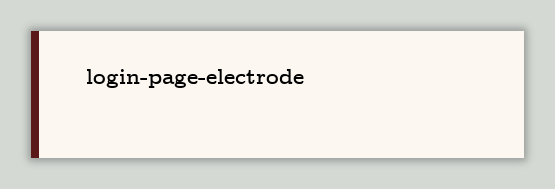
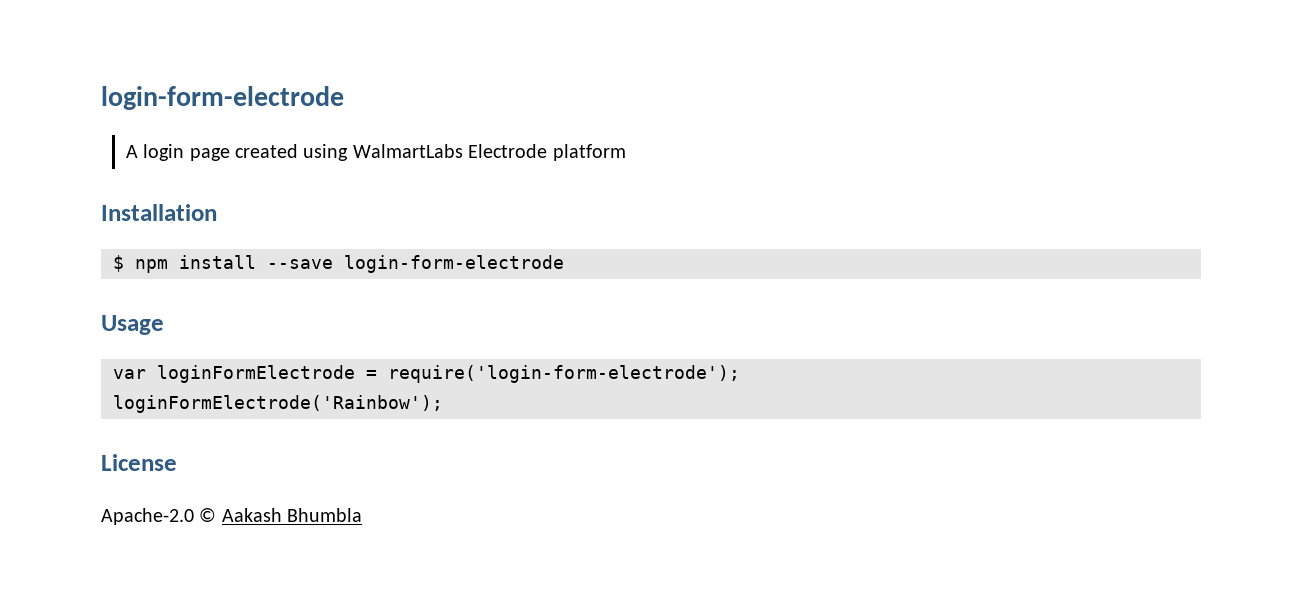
[86,69,304,88] login-page-electrode -> [101,86,344,110] [125,144,626,161] [101,204,217,221] [113,255,564,273] [101,315,164,335] [113,365,740,383] [113,395,443,413] [101,454,177,471] [101,508,363,525] login-form-electrode // A login page created using WalmartLabs Electrode platform // Installation // $ npm install --save login-form-electrode // Usage // var loginFormElectrode = require('login-form-electrode'); // loginFormElectrode('Rainbow'); // License // Apache-2.0 © Aakash Bhumbla

